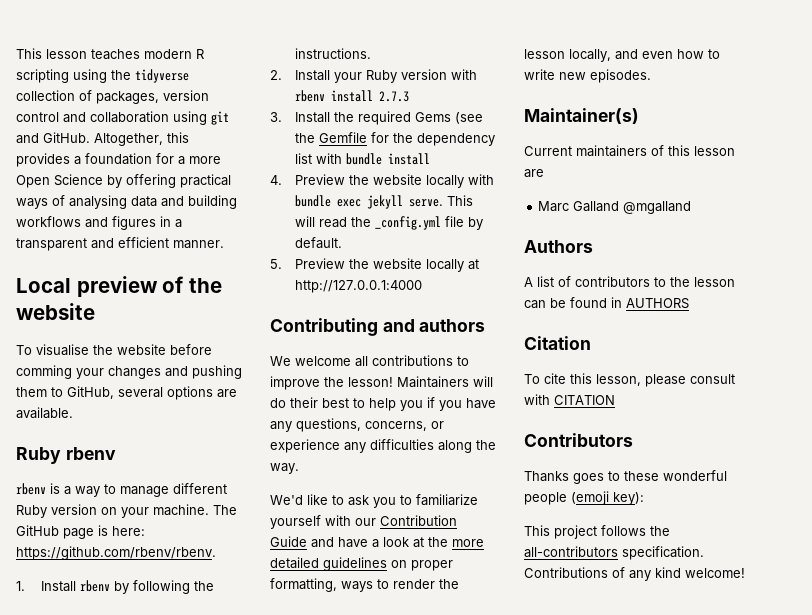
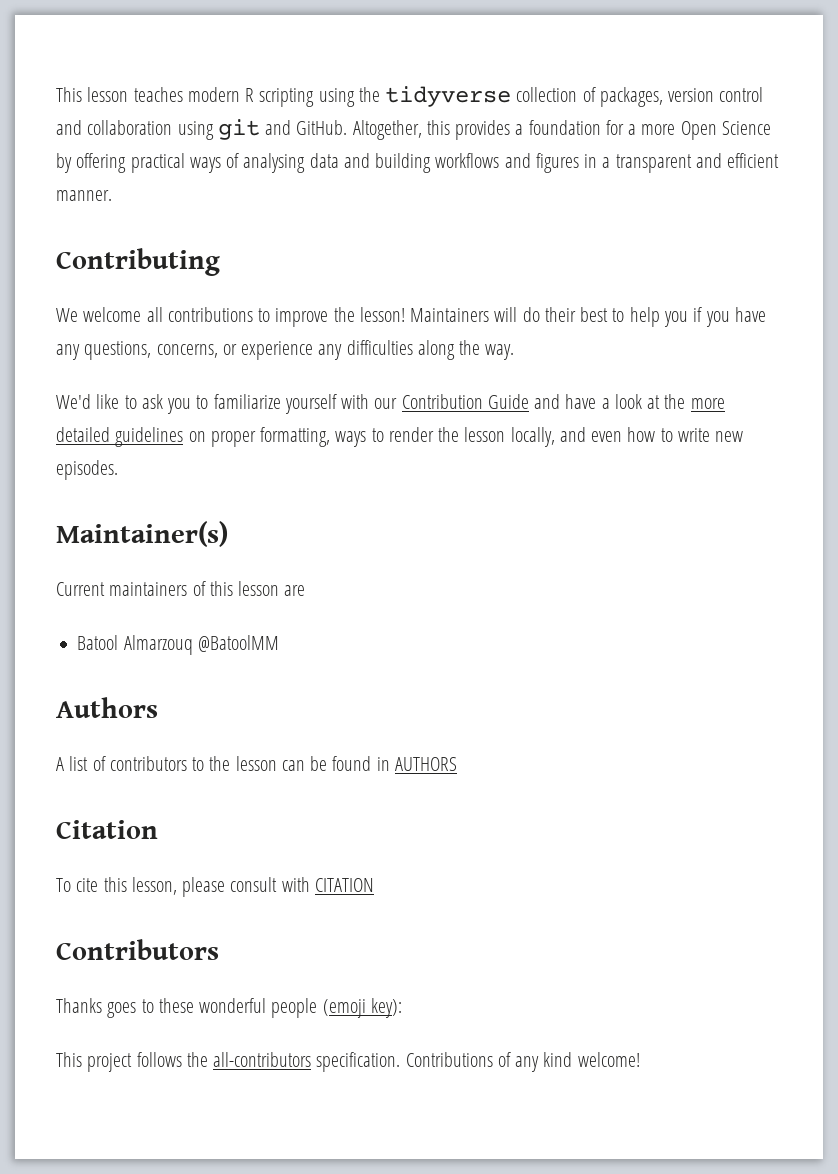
[16,276,222,297] [16,303,95,320] [16,344,212,356] [16,365,242,379] [16,386,237,400] [16,407,73,419] [16,447,116,464] [16,483,227,497] [16,504,237,518] [16,525,145,539] [16,546,216,560] [16,580,214,594] [294,48,371,59] [270,69,477,83] [294,90,409,102] [270,111,483,125] [294,132,495,146] [294,153,430,165] [270,174,494,188] [294,195,473,209] [294,216,483,230] [294,237,342,249] [270,258,479,272] [294,280,422,293] // Local preview of the website // To visualise the website before comming your changes and pushing them to GitHub, several options are available. // Ruby rbenv // rbenv is a way to manage different Ruby version on your machine. The GitHub page is here: https://github.com/rbenv/rbenv. // 1. Install rbenv by following the instructions. // 2. Install your Ruby version with rbenv install 2.7.3 // 3. Install the required Gems (see the Gemfile for the dependency list with bundle install // 4. Preview the website locally with bundle exec jekyll serve. This will read the _config.yml file by default. // 5. Preview the website locally at http://127.0.0.1:4000 -> (112, 195) none
[382,319,486,332] and authors -> (220, 262) none
[538,201,692,214] Marc Galland @mgalland -> [77,635,279,655] Batool Almarzouq @BatoolMM

